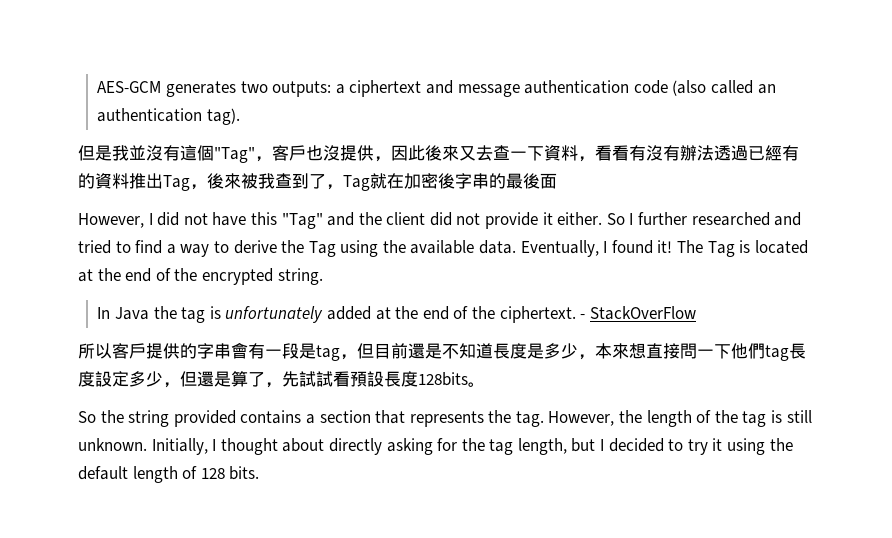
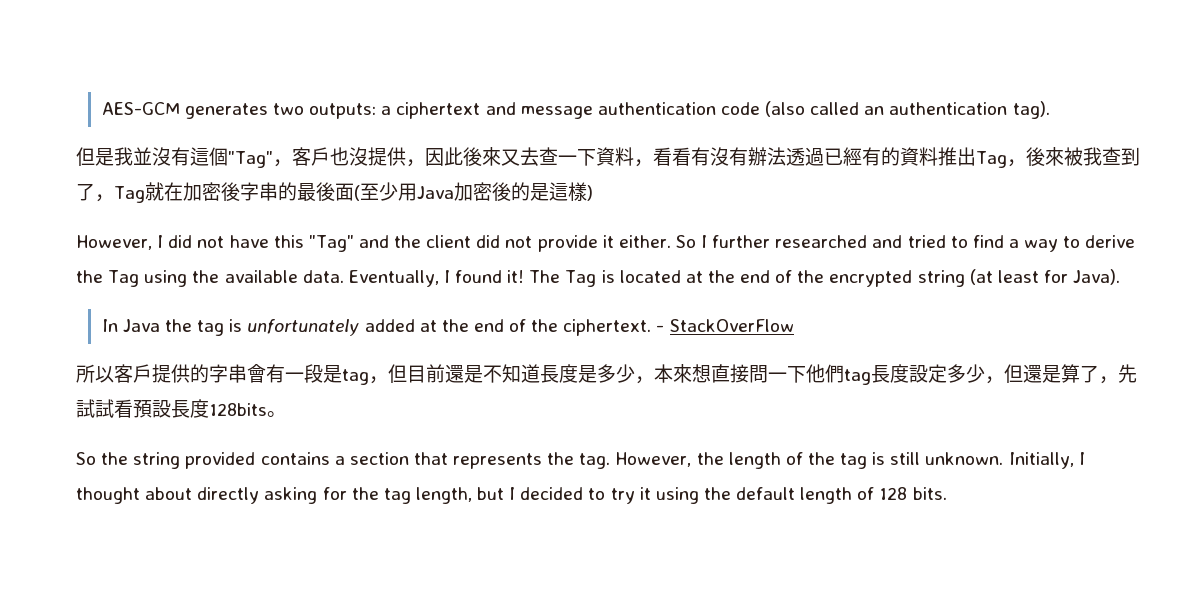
(557, 181) none -> [353,182,593,201] (至少用Java加密後的是這樣)
[277,268,323,285] string. -> [917,269,1121,287] string (at least for Java).

